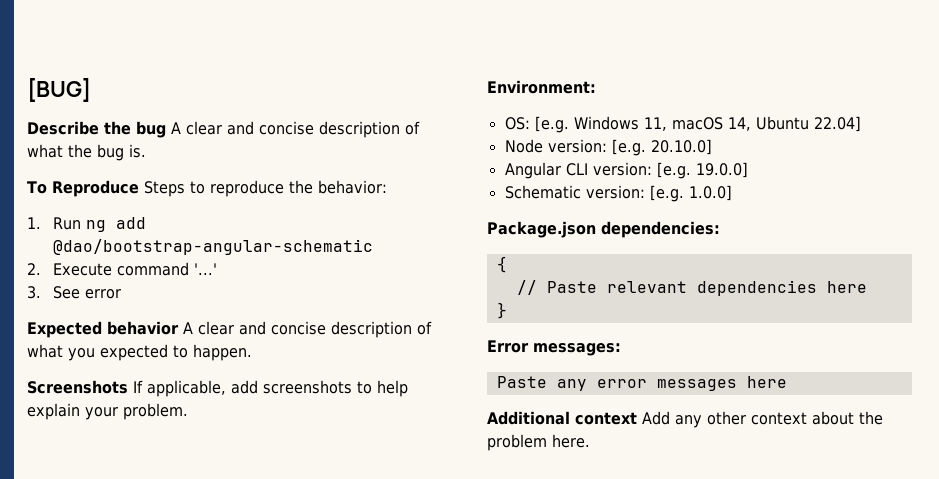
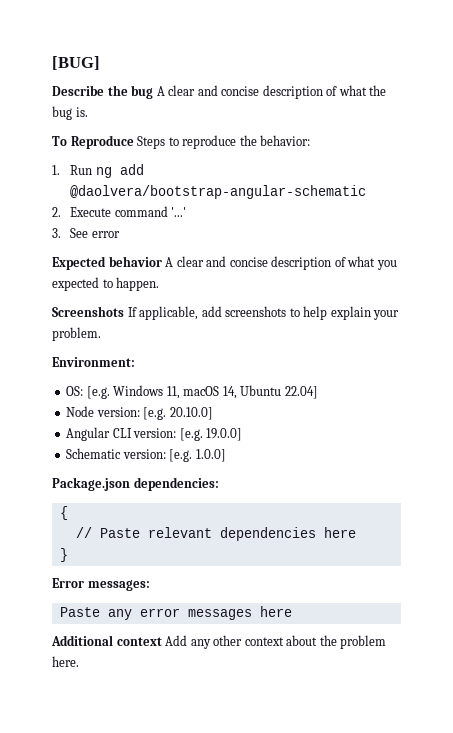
[53,239,374,255] @dao/bootstrap-angular-schematic -> [70,185,367,199] @daolvera/bootstrap-angular-schematic

